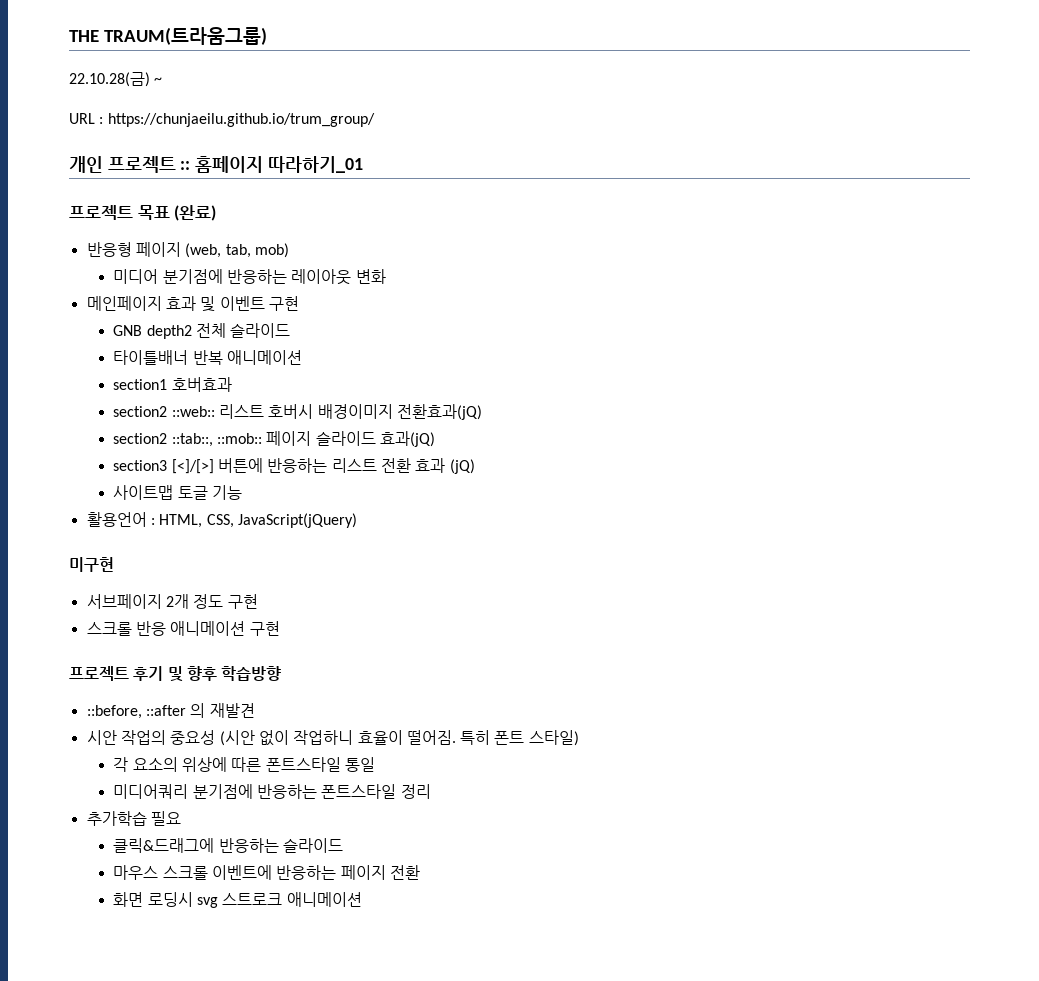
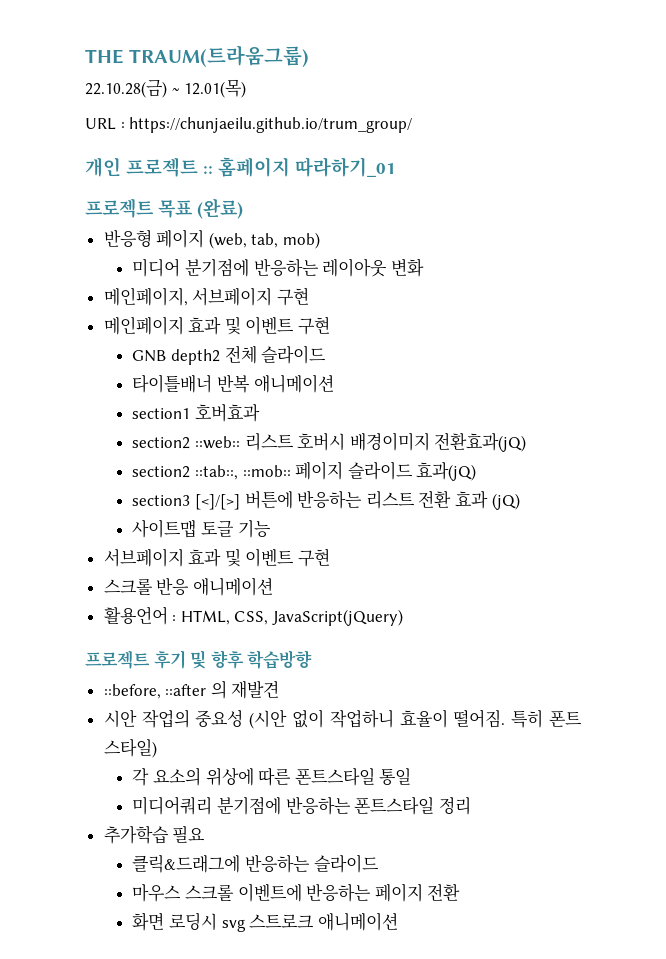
(163, 80) none -> [184,79,247,98] 12.01(목)
(386, 276) none -> [103,287,309,306] // 메인페이지, 서브페이지 구현
(242, 492) none -> [103,548,331,567] [103,577,273,596] // 서브페이지 효과 및 이벤트 구현 // 스크롤 반응 애니메이션
[69,557,114,572] [86,594,258,609] [86,621,280,636] // 미구현 // 서브페이지 2개 정도 구현 // 스크롤 반응 애니메이션 구현 -> (404, 617) none

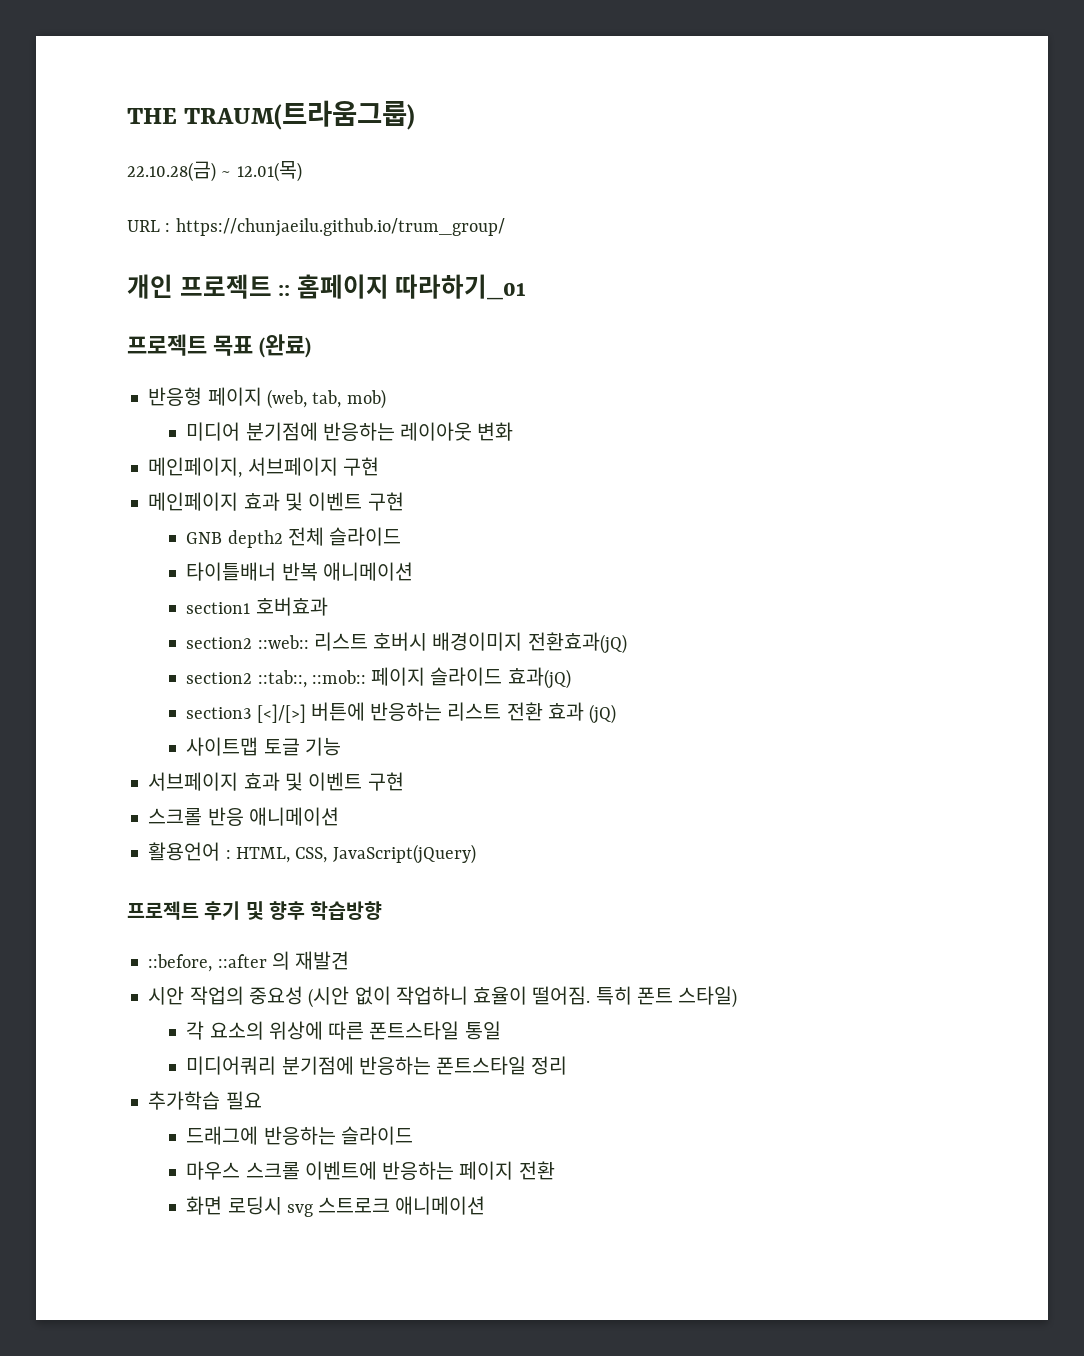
[132,854,241,873] 클릭&드래그에 -> [186,1126,259,1145] 드래그에

